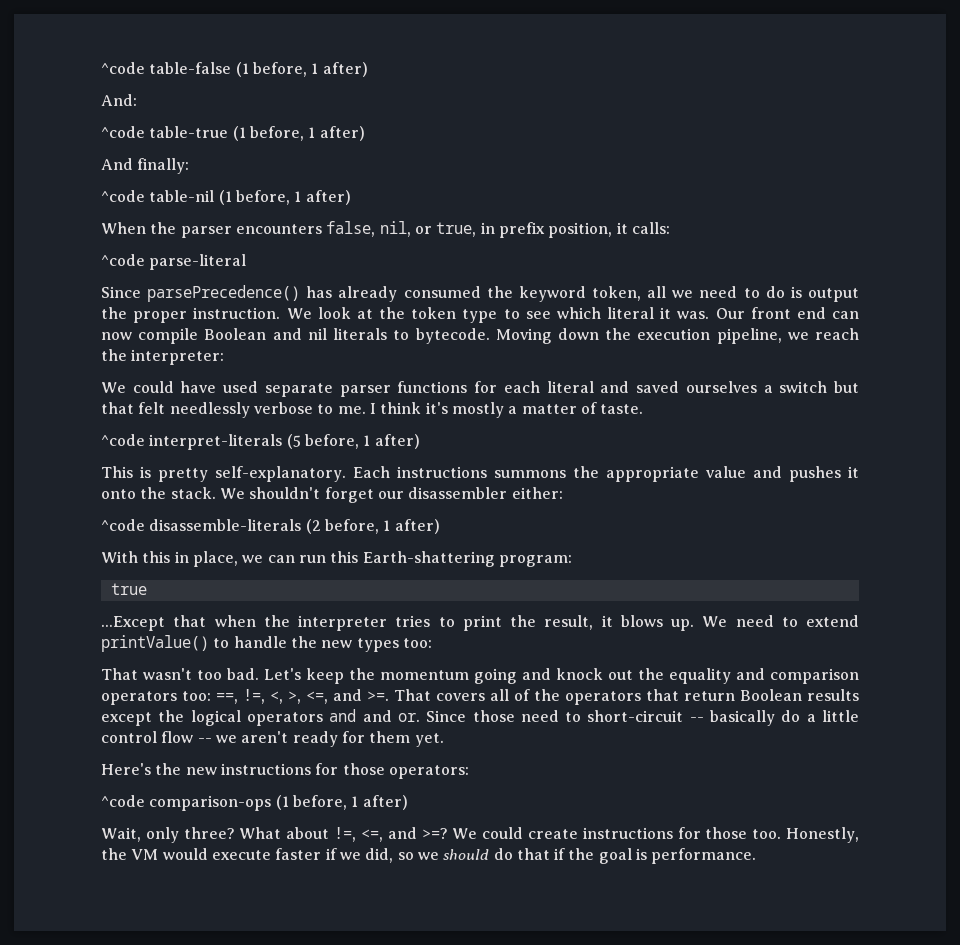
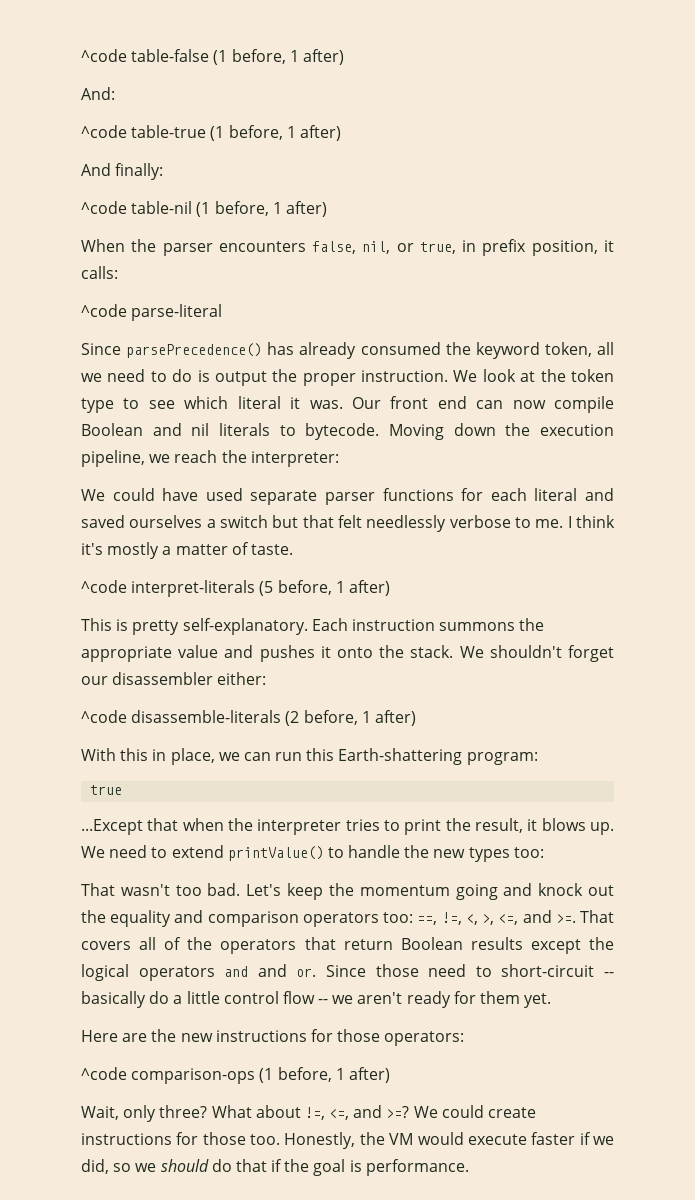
[397,466,487,478] instructions -> [351,619,435,631] instruction
[101,763,151,775] Here's -> [81,1030,148,1042] Here are

